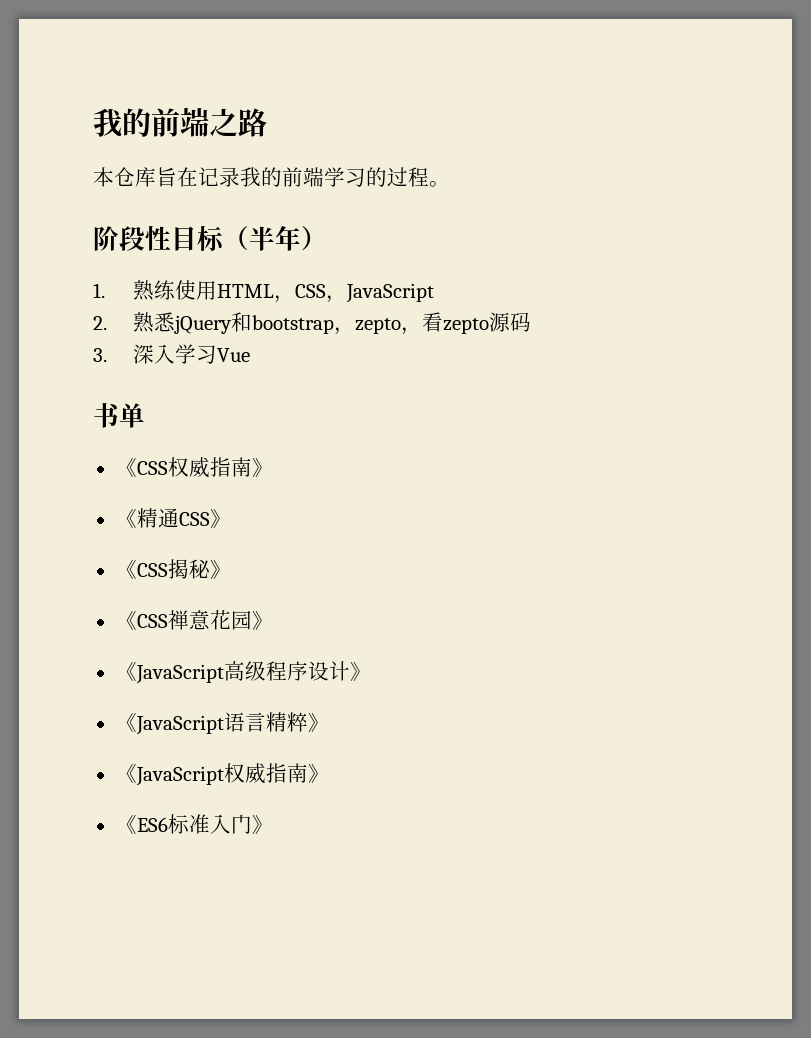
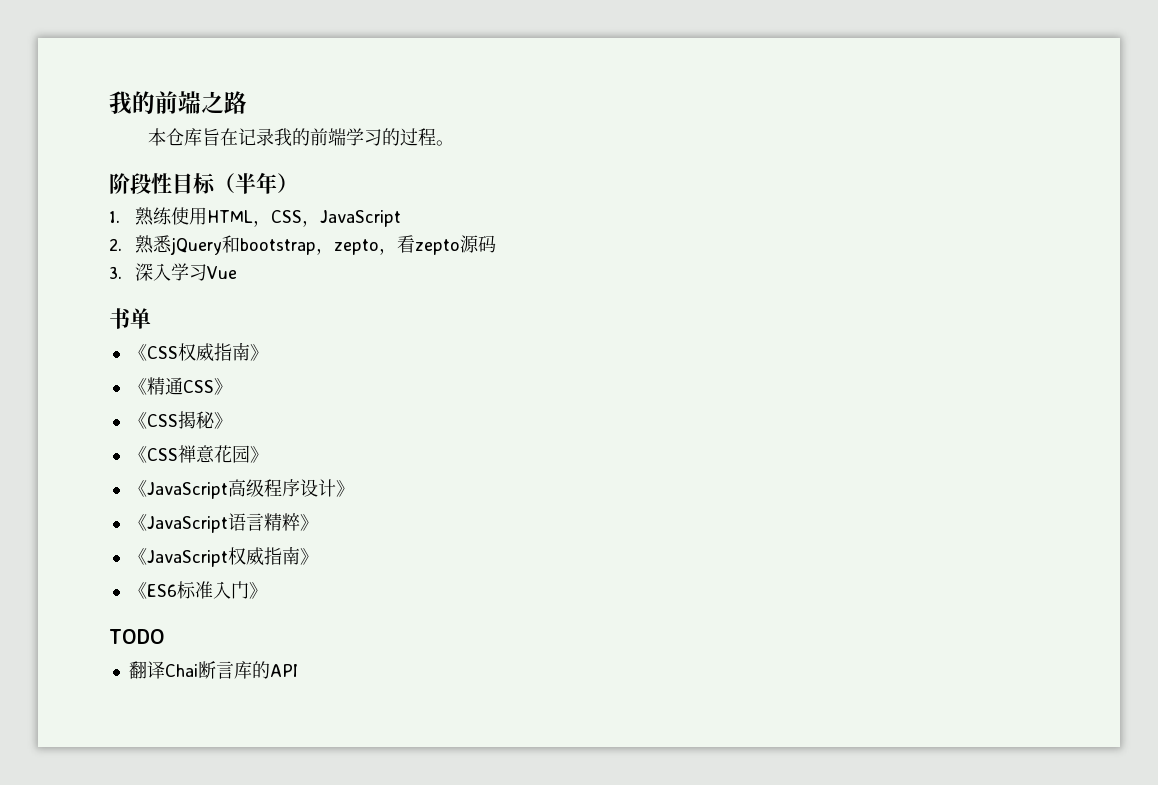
(273, 824) none -> [109,629,165,644] [128,661,298,679] // TODO // 翻译Chai断言库的API

